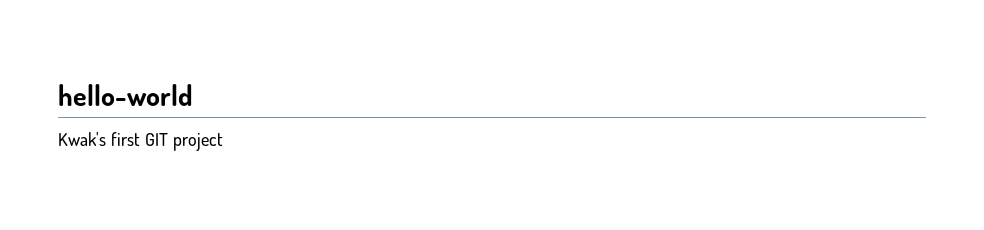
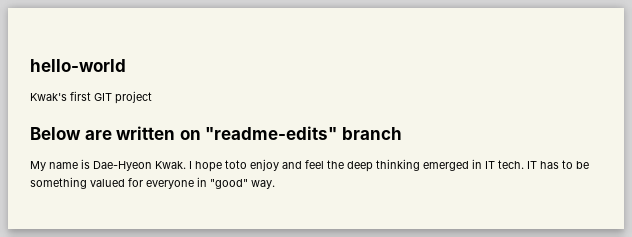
(223, 142) none -> [30,126,402,140] [30,159,589,172] [30,177,275,189] // Below are written on "readme-edits" branch // My name is Dae-Hyeon Kwak. I hope toto enjoy and feel the deep thinking emerged in IT tech. IT has to be something valued for everyone in "good" way.

